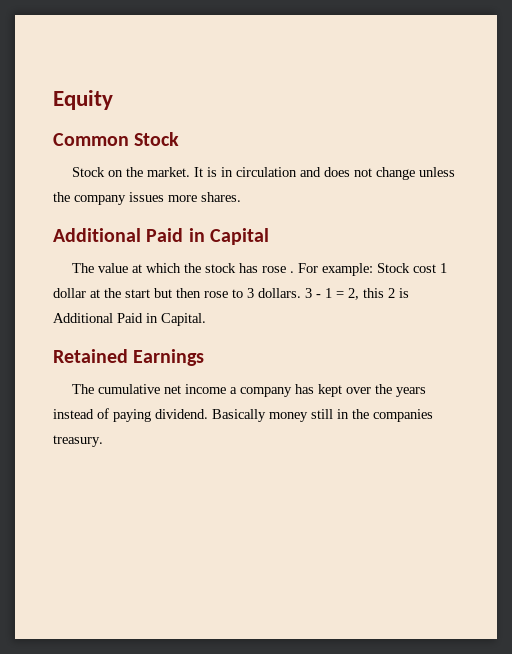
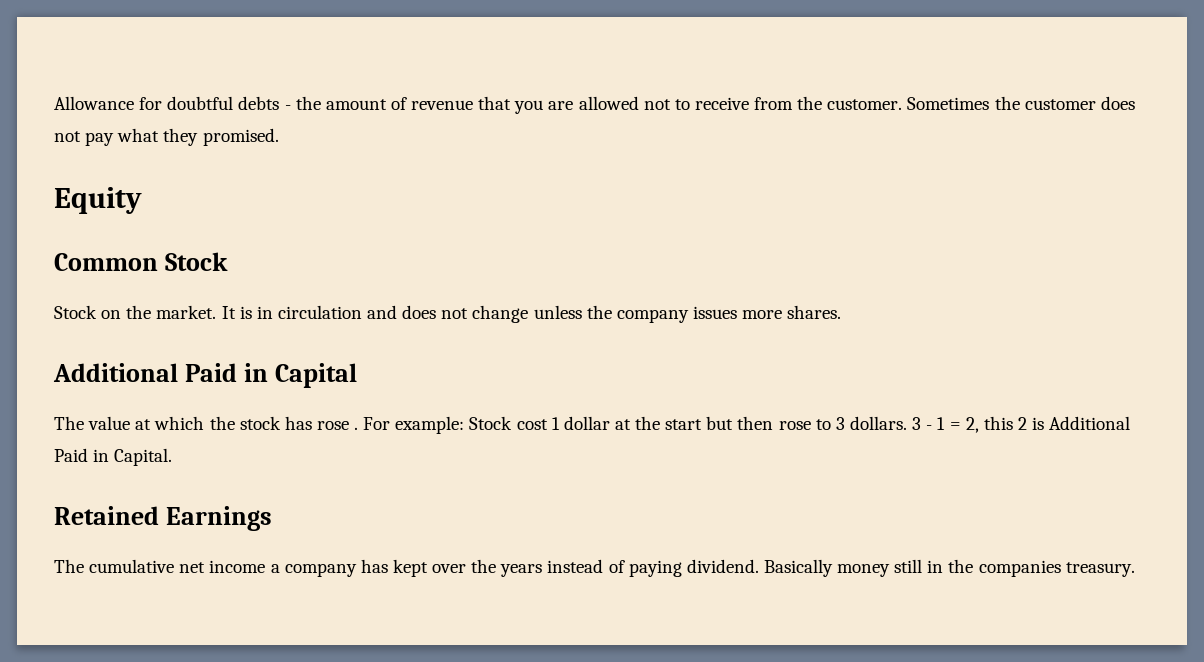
(53, 100) none -> [54,96,1135,114] [54,128,279,146] Allowance for doubtful debts - the amount of revenue that you are allowed not to receive from the customer. Sometimes the customer does not pay what they promised. //

